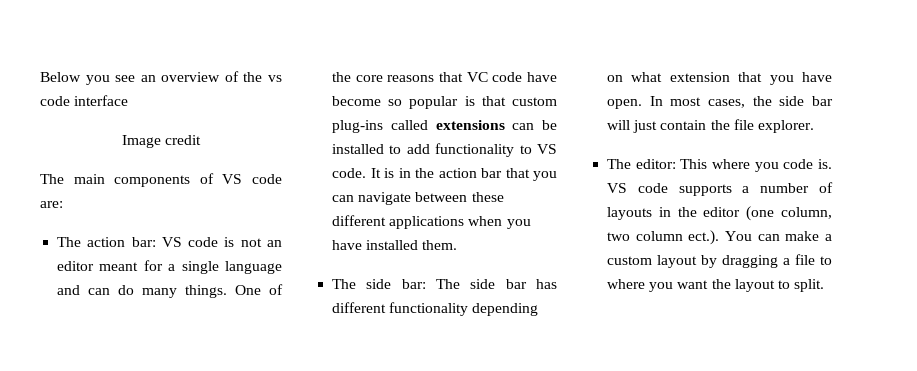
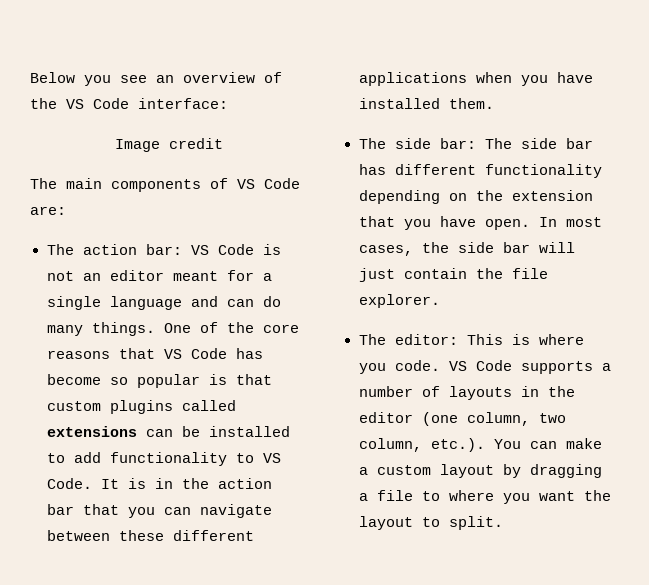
[267,75,282,82] [40,95,129,106] vs code interface -> [66,98,228,109] VS Code interface:
[251,174,282,184] code -> [264,178,300,189] Code
[188,237,219,247] code -> [217,244,254,255] Code
[466,72,557,82] VC code have -> [163,348,263,359] VS Code has
[332,120,384,133] plug-ins -> [109,400,173,414] plugins
[332,168,367,178] code. -> [46,478,92,489] Code.
[631,72,663,82] what -> [475,190,503,201] the
[712,159,832,172] [607,183,668,193] where you code is. VS code -> [511,334,584,345] [358,360,512,374] is where you code. VS Code
[635,230,720,245] column ect.). -> [358,438,485,452] column, etc.).

